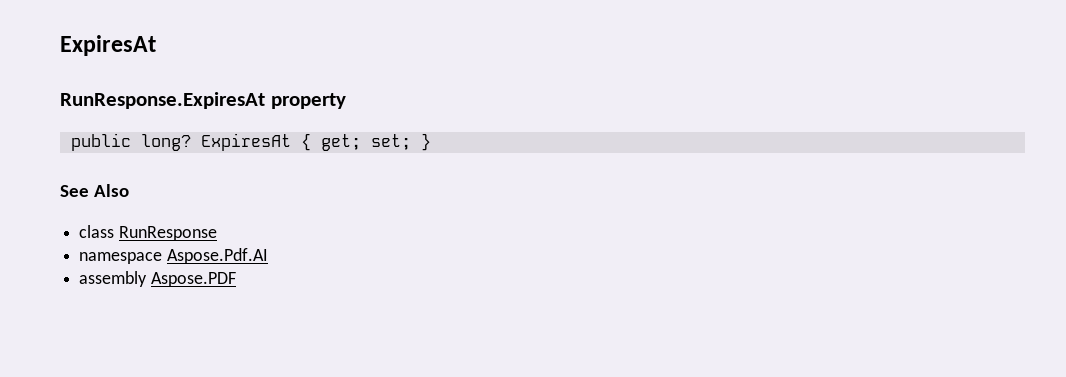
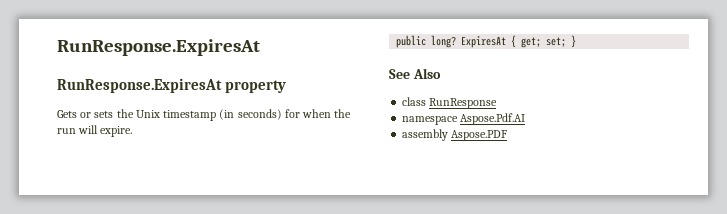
[60,35,156,56] ExpiresAt -> [57,39,260,56] RunResponse.ExpiresAt
(346, 101) none -> [57,109,352,121] [57,125,133,137] // Gets or sets the Unix timestamp (in seconds) for when the run will expire.

